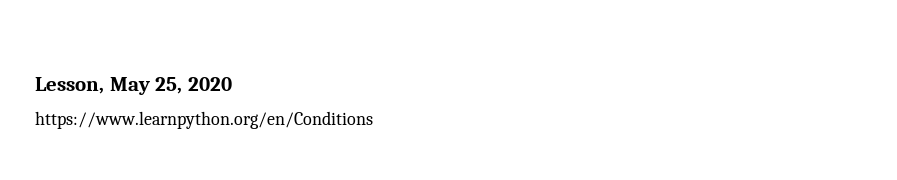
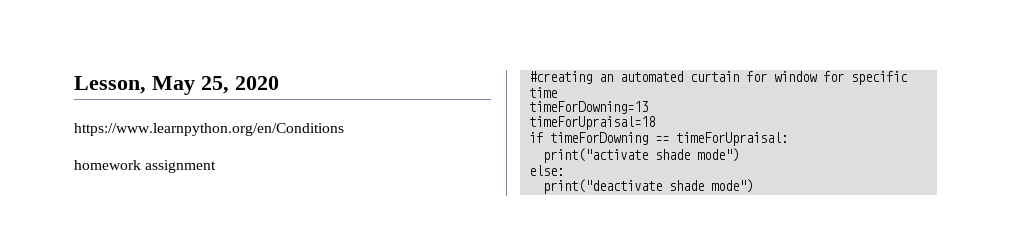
(373, 120) none -> [74,160,217,173] [529,71,909,85] [529,87,558,98] [529,101,649,114] [529,116,656,130] [529,132,789,146] [543,148,740,163] [529,165,565,176] [543,179,754,194] // homework assignment // #creating an automated curtain for window for specific time // timeForDowning=13 // timeForUpraisal=18 // if timeForDowning == timeForUpraisal: // print("activate shade mode") // else: // print("deactivate shade mode")

